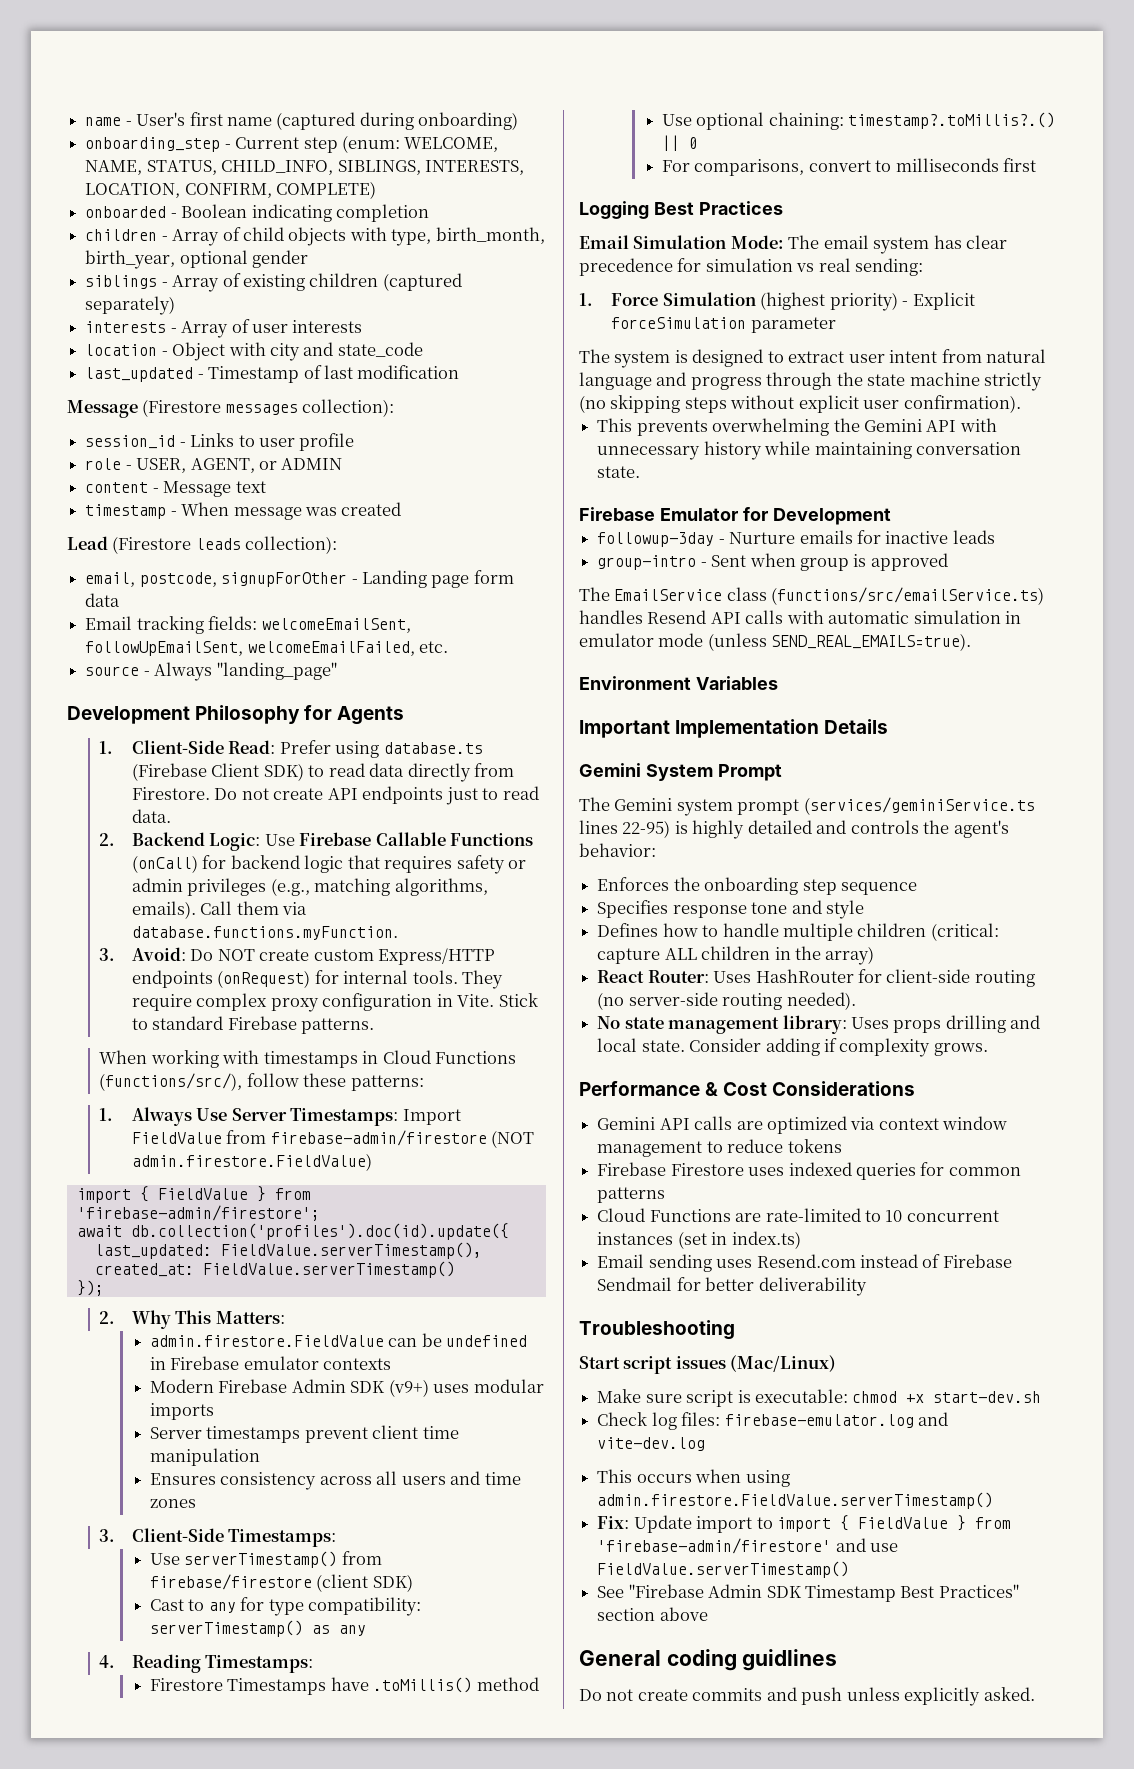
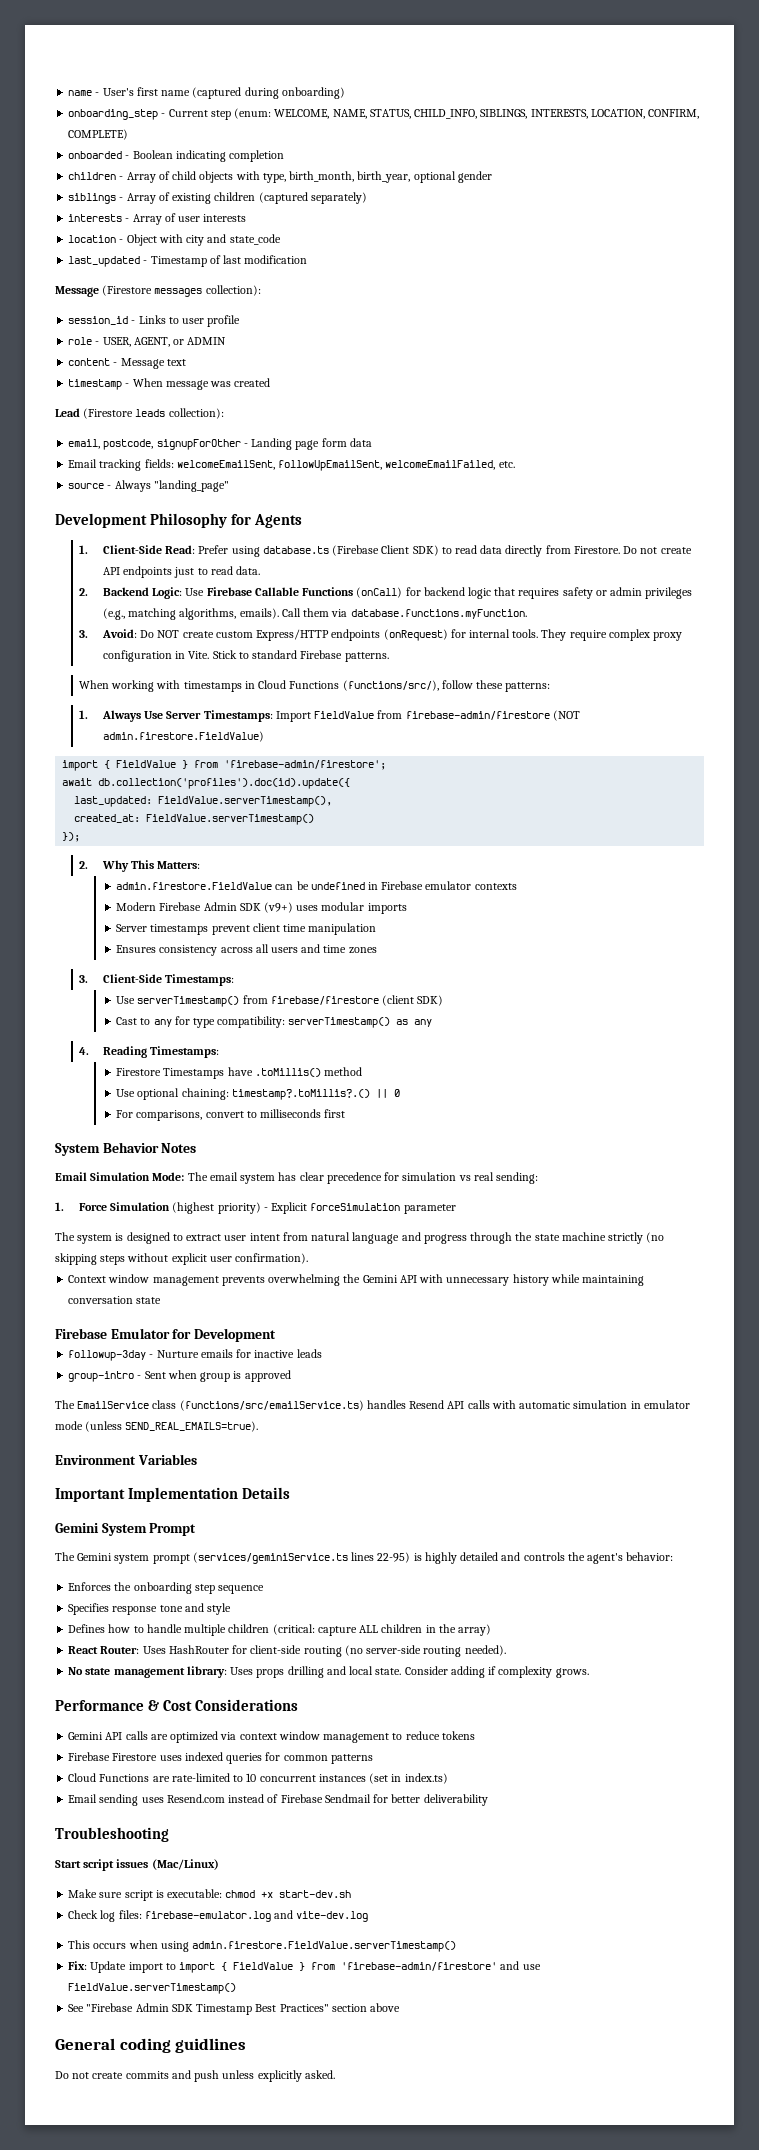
[579,201,783,219] Logging Best Practices -> [55,1142,197,1156] System Behavior Notes
[597,418,633,432] This -> [68,1274,219,1286] Context window management
[597,466,641,478] state. -> [136,1297,162,1304] state

